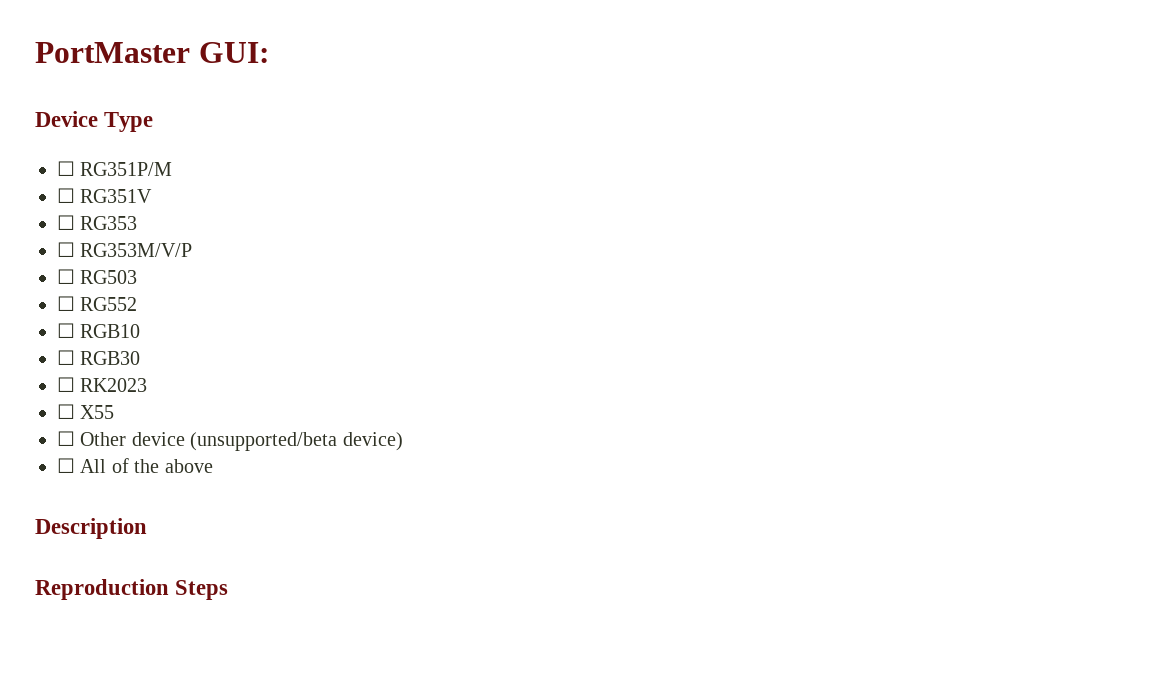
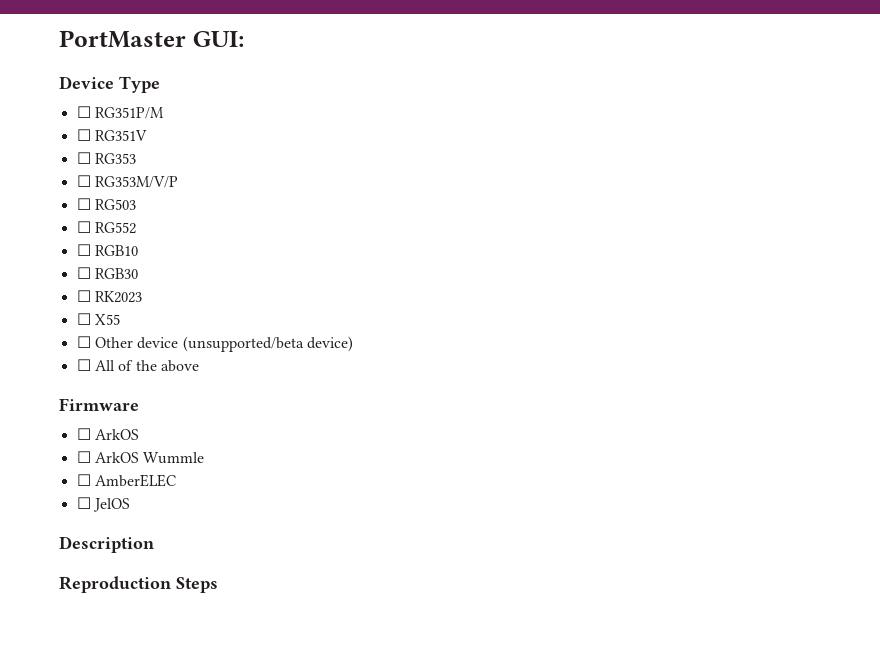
(213, 466) none -> [59,398,139,411] [76,428,139,440] [76,451,205,464] [76,474,176,487] [76,497,130,512] // Firmware // ☐ ArkOS // ☐ ArkOS Wummle // ☐ AmberELEC // ☐ JelOS

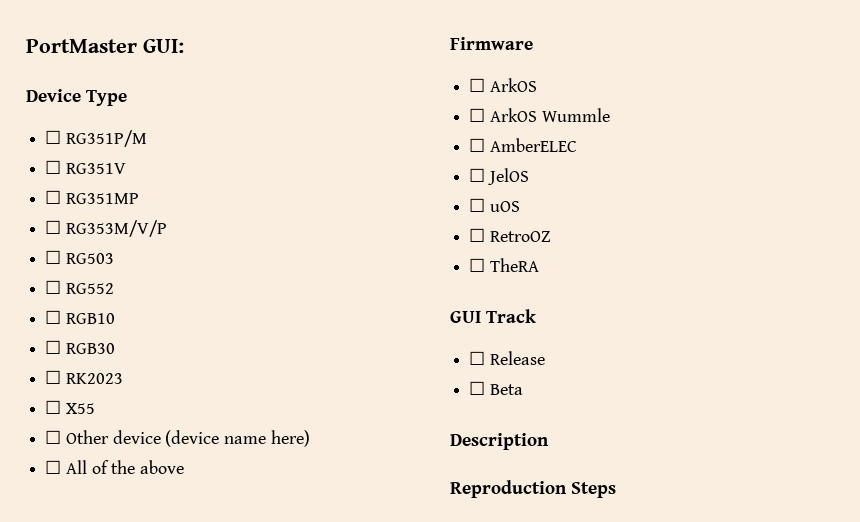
[94,153,136,164] RG353 -> [65,193,139,204] RG351MP
[182,336,353,352] (unsupported/beta device) -> [165,430,310,447] (device name here)
(130, 505) none -> [469,198,520,212] [469,228,551,242] [469,258,539,272] [450,309,536,323] [469,351,545,365] [469,381,523,395] // ☐ uOS // ☐ RetroOZ // ☐ TheRA // GUI Track // ☐ Release // ☐ Beta

